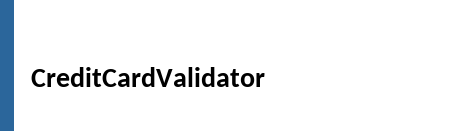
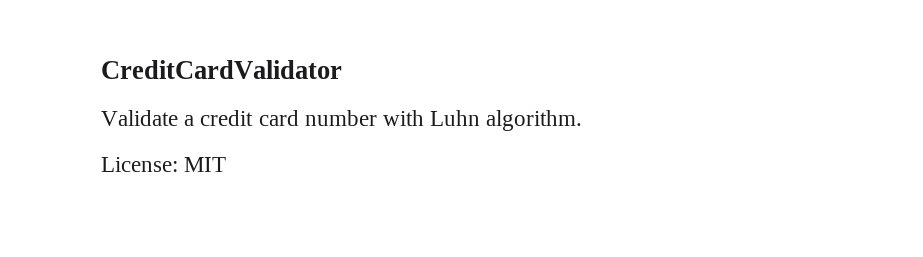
(265, 77) none -> [101,110,583,131] [101,157,227,172] // Validate a credit card number with Luhn algorithm. // License: MIT

